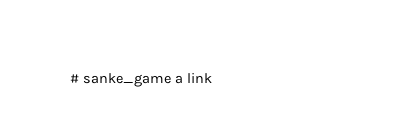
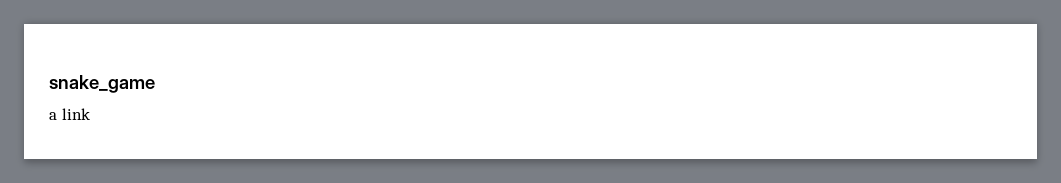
[70,73,171,87] # sanke_game -> [49,75,155,93] snake_game //

